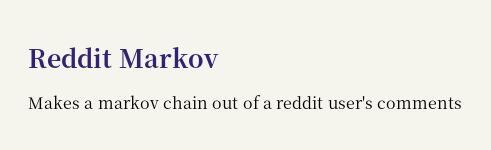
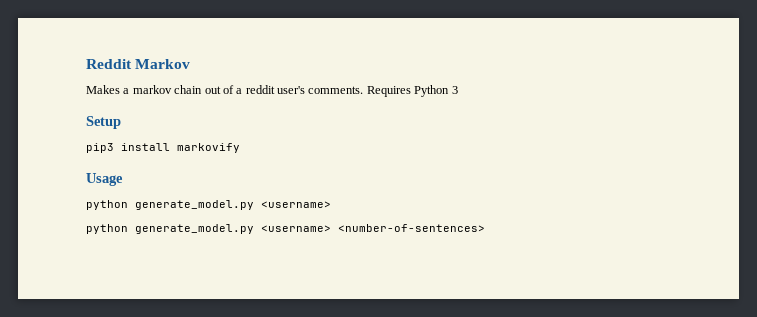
[376,97,462,109] comments -> [308,85,458,97] [86,116,121,129] [86,143,240,153] [86,173,123,186] [86,200,331,210] [86,224,485,234] comments. Requires Python 3 // Setup // pip3 install markovify // Usage // python generate_model.py <username> // python generate_model.py <username> <number-of-sentences>

